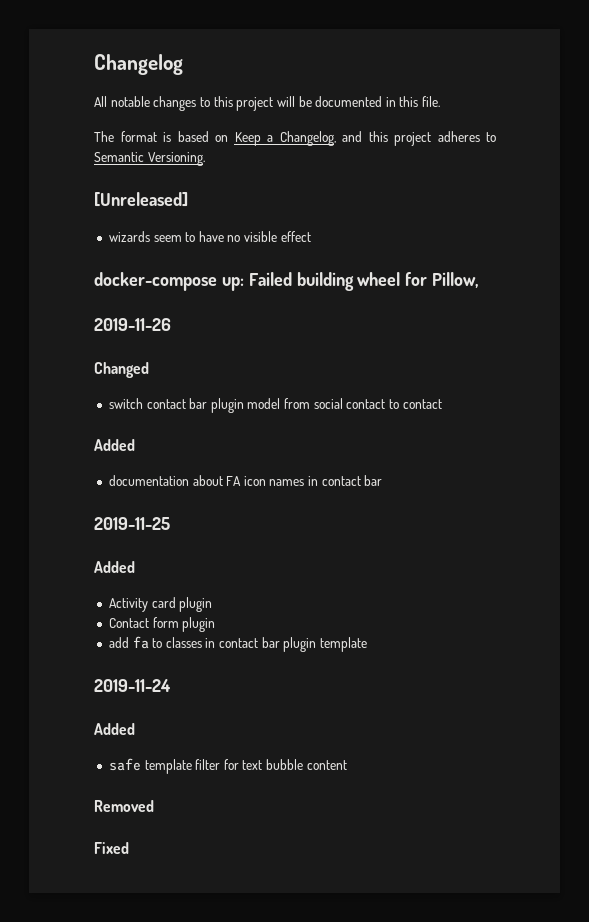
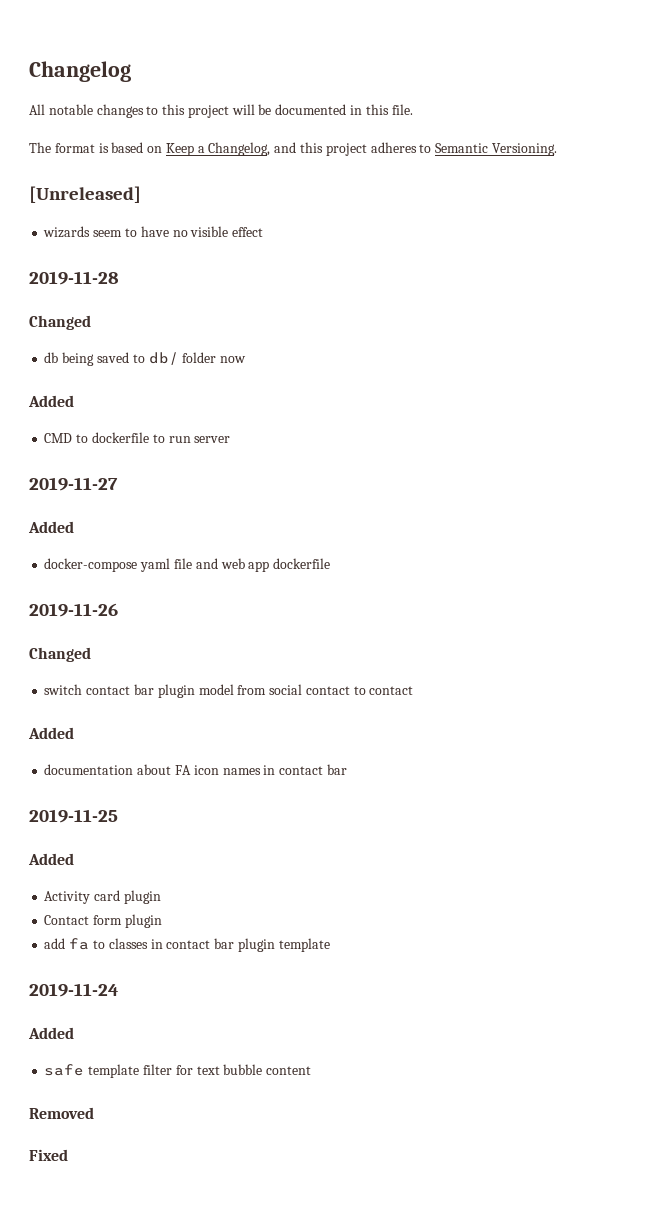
[94,272,479,291] docker-compose up: Failed building wheel for Pillow, -> [29,271,119,285] [29,315,91,330] [44,352,247,366] [28,395,74,407] [44,432,231,443] [29,477,118,491] [28,521,74,533] [44,558,331,572] 2019-11-28 // Changed // db being saved to db/ folder now // Added // CMD to dockerfile to run server // 2019-11-27 // Added // docker-compose yaml file and web app dockerfile

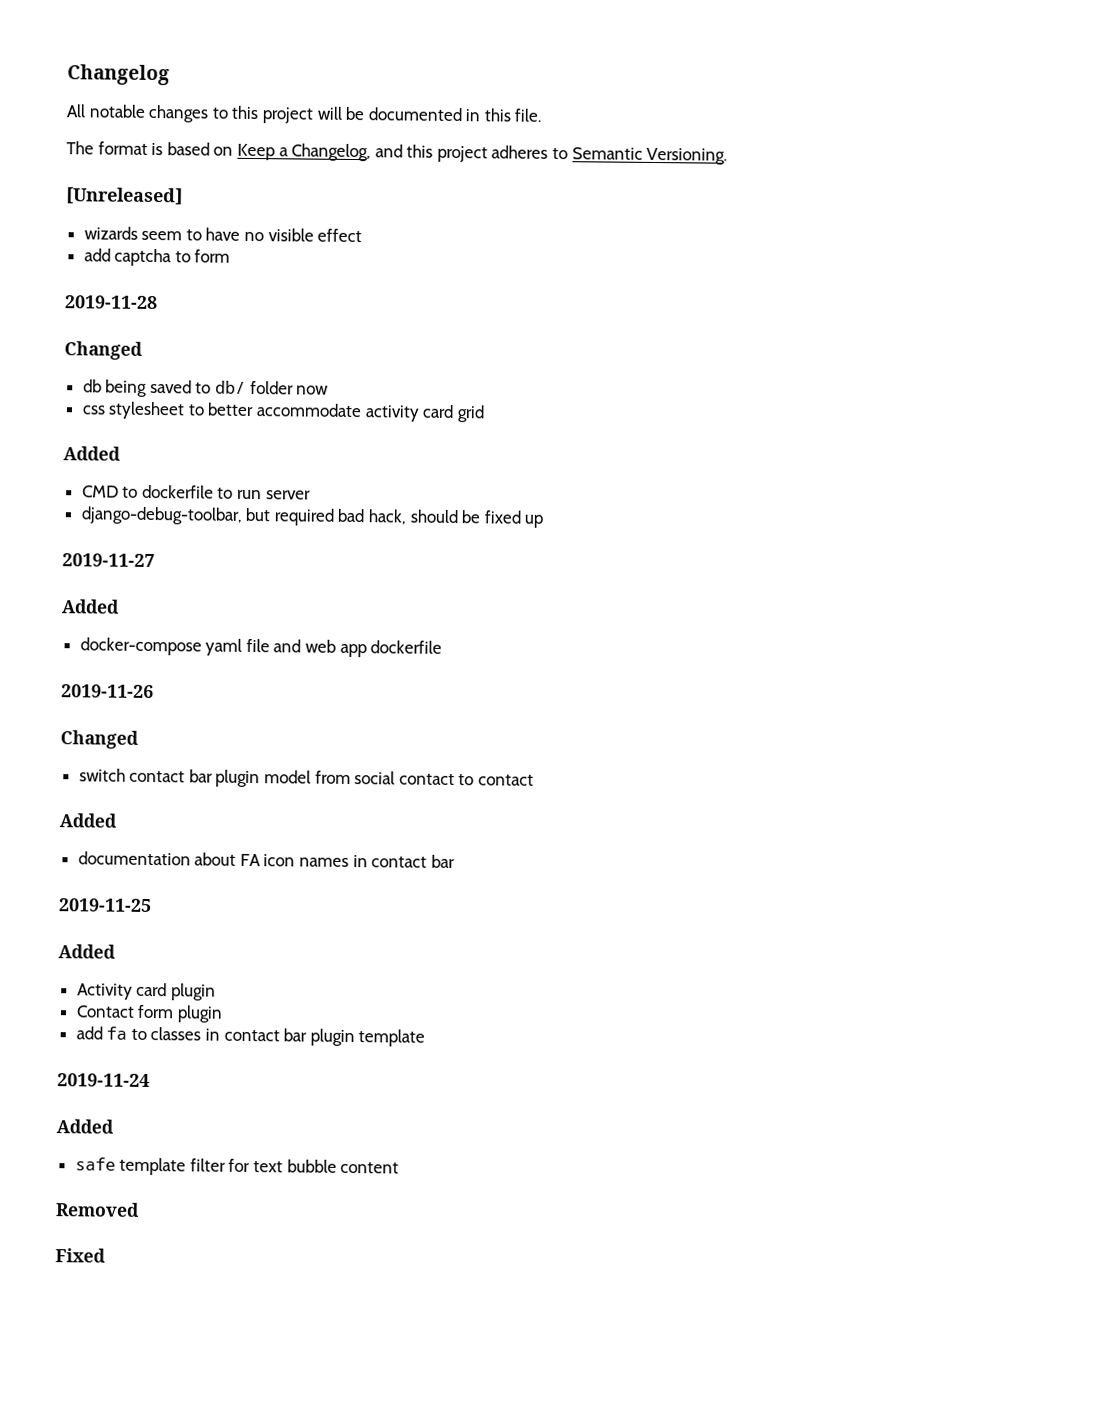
(264, 232) none -> [83,248,231,267] // add captcha to form
(247, 359) none -> [81,401,485,423] // css stylesheet to better accommodate activity card grid
(231, 439) none -> [80,506,544,528] // django-debug-toolbar, but required bad hack, should be fixed up

